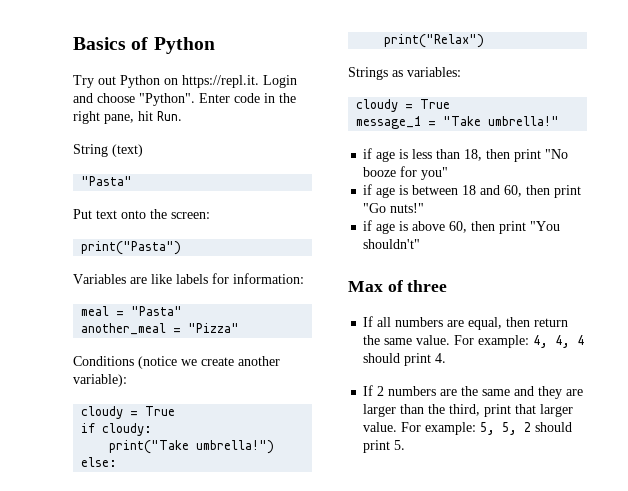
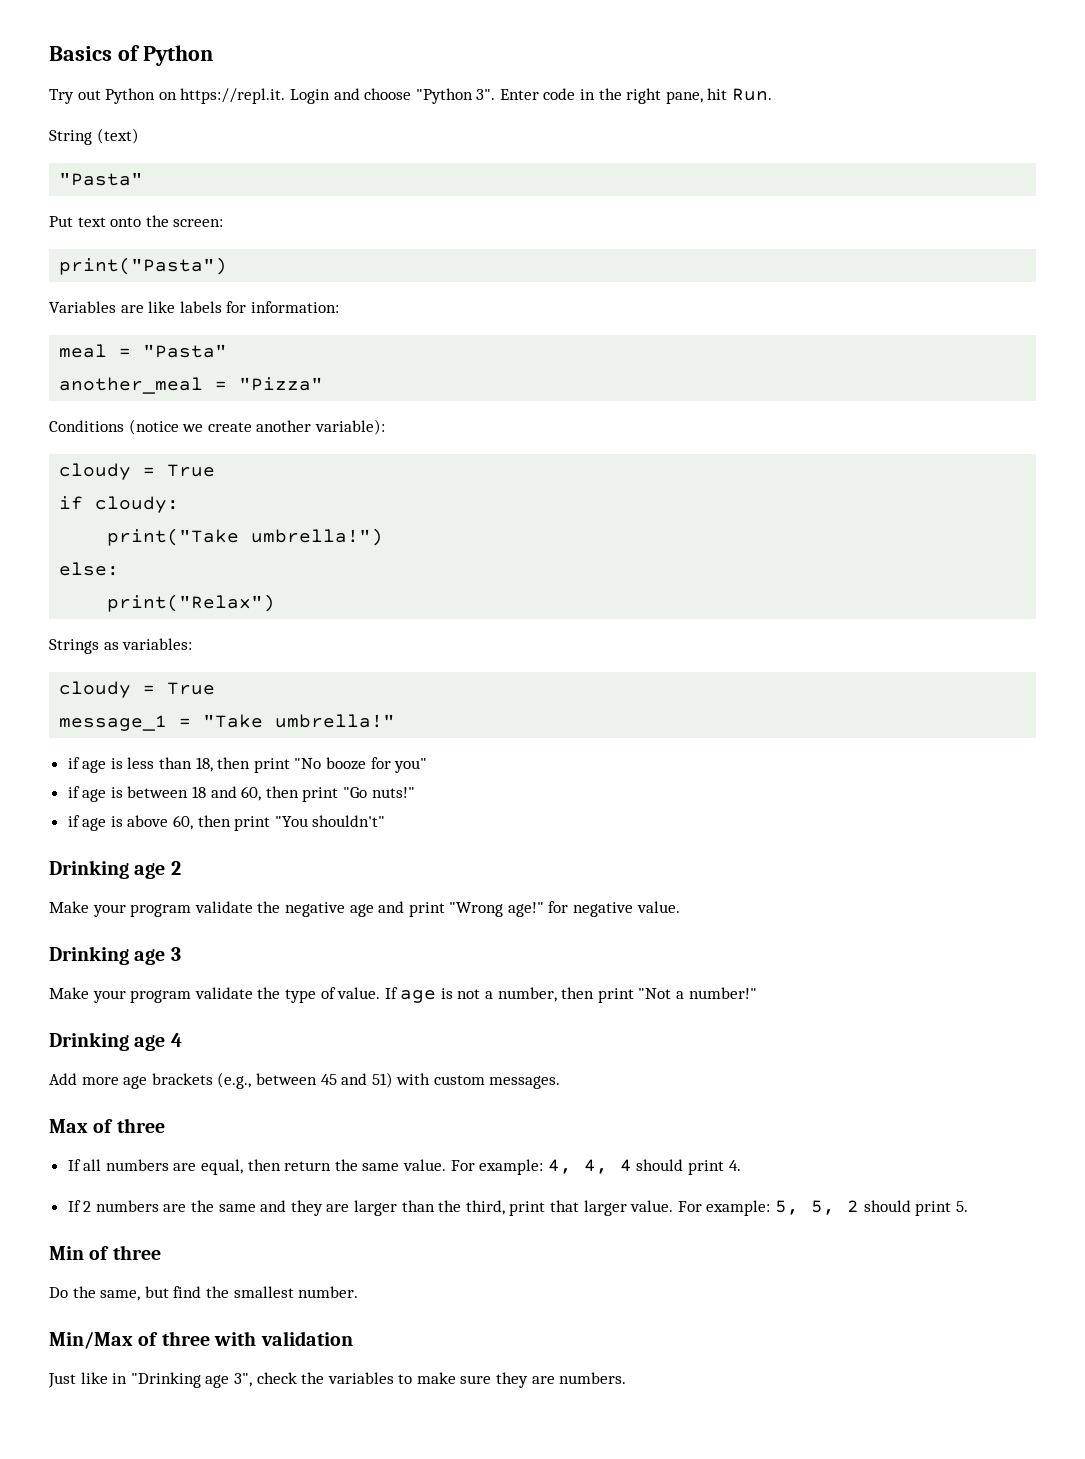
[139,93,195,106] "Python". -> [415,88,496,104] "Python 3".
(421, 244) none -> [49,860,181,879] [49,901,680,917] [49,946,181,965] [49,987,757,1003] [49,1032,182,1051] [49,1072,561,1089] // Drinking age 2 // Make your program validate the negative age and print "Wrong age!" for negative value. // Drinking age 3 // Make your program validate the type of value. If age is not a number, then print "Not a number!" // Drinking age 4 // Add more age brackets (e.g., between 45 and 51) with custom messages.
(406, 445) none -> [49,1245,161,1260] [49,1286,359,1301] [49,1331,353,1349] [48,1372,627,1388] // Min of three // Do the same, but find the smallest number. // Min/Max of three with validation // Just like in "Drinking age 3", check the variables to make sure they are numbers.

